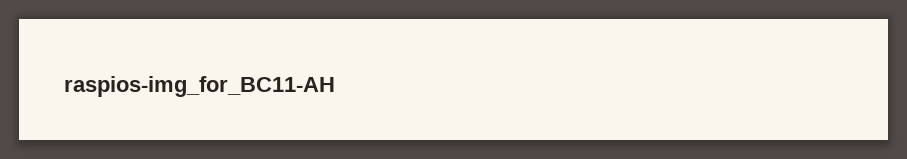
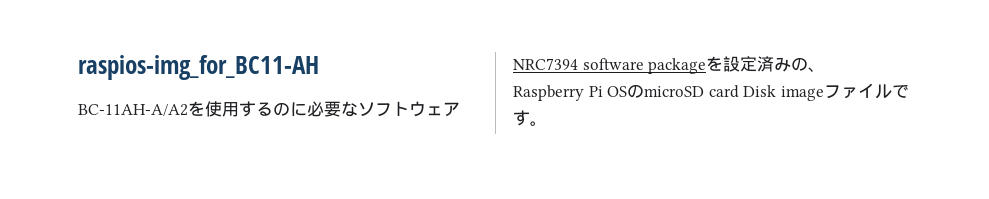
(335, 86) none -> [78,101,460,117] [513,56,826,74] [513,83,909,101] [513,110,547,126] // BC-11AH-A/A2を使用するのに必要なソフトウェアNRC7394 software packageを設定済みの、 // Raspberry Pi OSのmicroSD card Disk imageファイルです。

